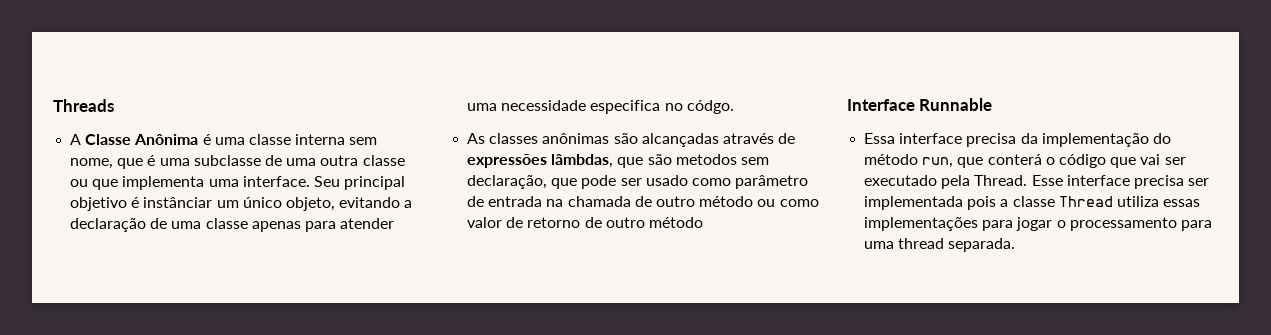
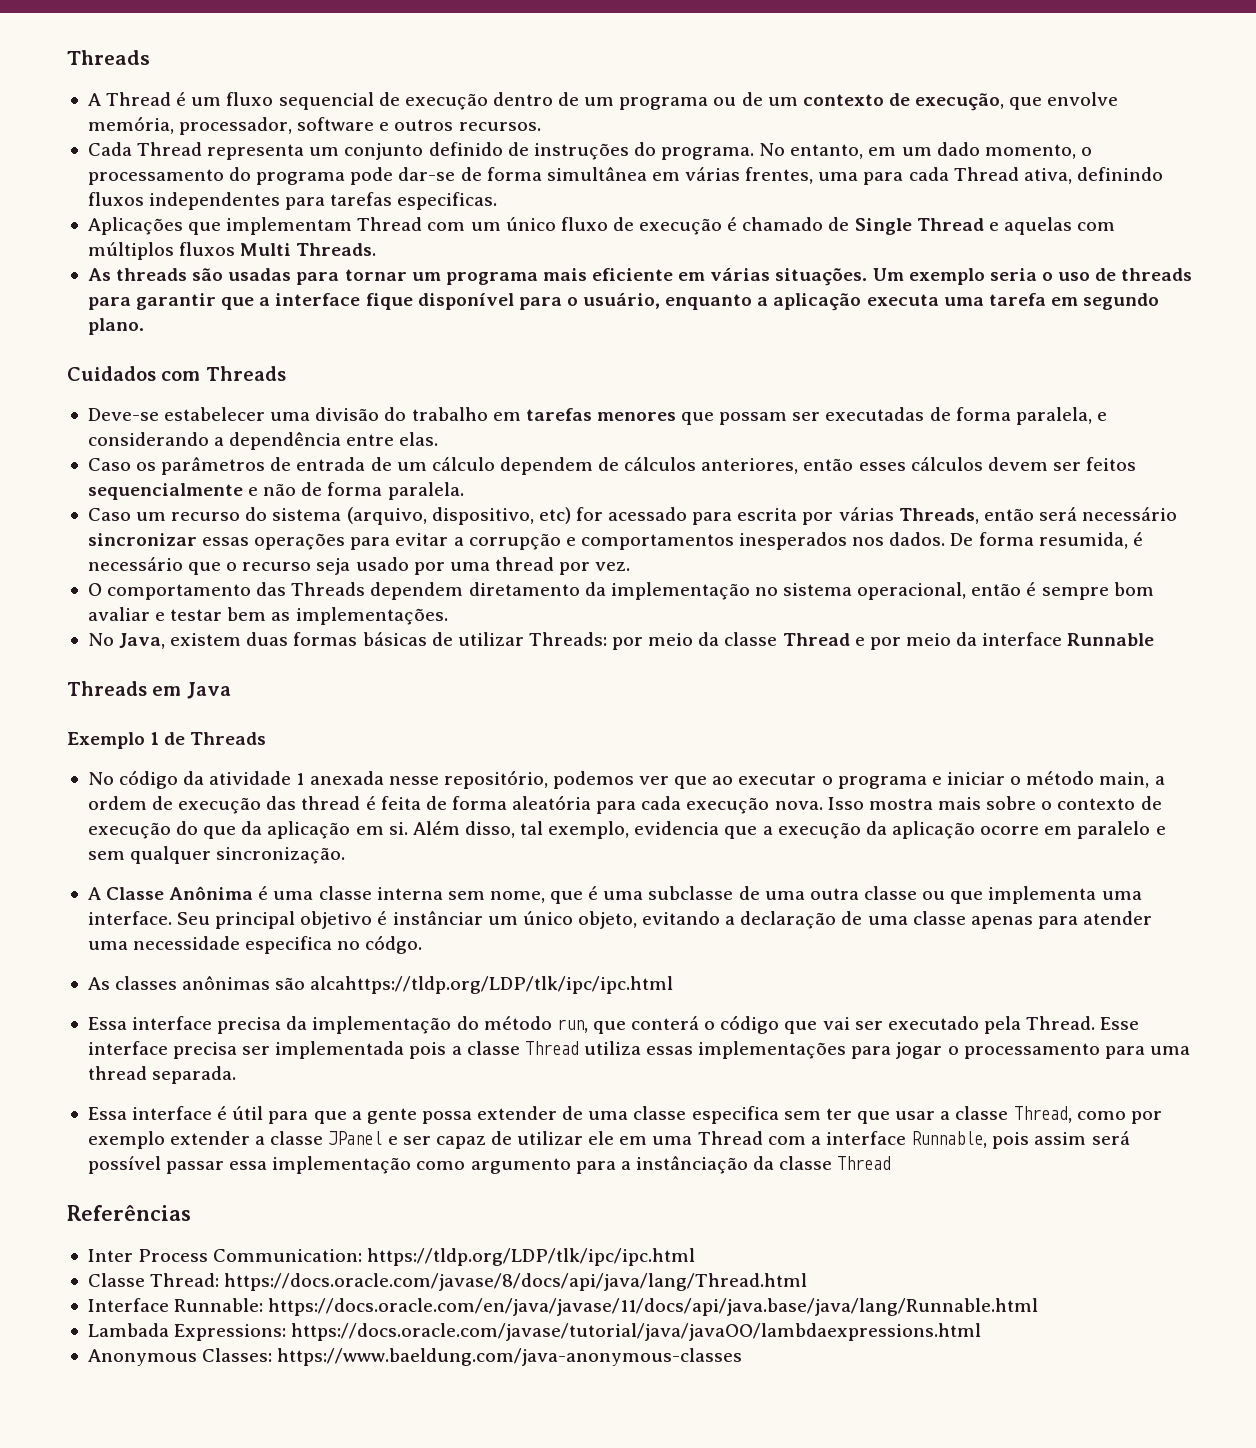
[53,99,114,112] Threads -> [67,50,150,65] [87,92,1119,111] [87,116,541,135] [87,142,1092,160] [87,167,1163,185] [87,192,498,210] [87,217,1116,235] [87,242,377,260] [87,267,1193,286] [87,292,1160,311] [87,318,144,335] [67,366,286,381] [87,407,1107,425] [87,432,439,450] [87,457,1137,475] [87,482,464,500] [87,507,1178,525] [87,532,1143,550] [87,557,631,575] [87,582,1154,600] [87,607,448,625] [87,632,1155,650] [67,681,231,699] [67,732,267,749] [87,770,1165,789] [87,795,1162,814] [87,821,1166,839] [87,846,346,864] Threads // A Thread é um fluxo sequencial de execução dentro de um programa ou de um contexto de execução, que envolve memória, processador, software e outros recursos. // Cada Thread representa um conjunto definido de instruções do programa. No entanto, em um dado momento, o processamento do programa pode dar-se de forma simultânea em várias frentes, uma para cada Thread ativa, definindo fluxos independentes para tarefas especificas. // Aplicações que implementam Thread com um único fluxo de execução é chamado de Single Thread e aquelas com múltiplos fluxos Multi Threads. // As threads são usadas para tornar um programa mais eficiente em várias situações. Um exemplo seria o uso de threads para garantir que a interface fique disponível para o usuário, enquanto a aplicação executa uma tarefa em segundo plano. // Cuidados com Threads // Deve-se estabelecer uma divisão do trabalho em tarefas menores que possam ser executadas de forma paralela, e considerando a dependência entre elas. // Caso os parâmetros de entrada de um cálculo dependem de cálculos anteriores, então esses cálculos devem ser feitos sequencialmente e não de forma paralela. // Caso um recurso do sistema (arquivo, dispositivo, etc) for acessado para escrita por várias Threads, então será necessário sincronizar essas operações para evitar a corrupção e comportamentos inesperados nos dados. De forma resumida, é necessário que o recurso seja usado por uma thread por vez. // O comportamento das Threads dependem diretamento da implementação no sistema operacional, então é sempre bom avaliar e testar bem as implementações. // No Java, existem duas formas básicas de utilizar Threads: por meio da classe Thread e por meio da interface Runnable // Threads em Java // Exemplo 1 de Threads // No código da atividade 1 anexada nesse repositório, podemos ver que ao executar o programa e iniciar o método main, a ordem de execução das thread é feita de forma aleatória para cada execução nova. Isso mostra mais sobre o contexto de execução do que da aplicação em si. Além disso, tal exemplo, evidencia que a execução da aplicação ocorre em paralelo e sem qualquer sincronização.
[641,133,796,147] [467,154,769,168] [467,175,809,189] [467,196,819,207] [467,217,703,228] [847,98,993,111] alcançadas através de expressões lâmbdas, que são metodos sem declaração, que pode ser usado como parâmetro de entrada na chamada de outro método ou como valor de retorno de outro método // Interface Runnable -> [310,976,674,994] alcahttps://tldp.org/LDP/tlk/ipc/ipc.html
(1016, 245) none -> [87,1106,1162,1124] [87,1131,1130,1149] [87,1156,892,1174] [67,1205,191,1221] [87,1248,696,1266] [87,1273,808,1291] [87,1298,1039,1316] [87,1323,982,1341] [87,1348,743,1366] // Essa interface é útil para que a gente possa extender de uma classe especifica sem ter que usar a classe Thread, como por exemplo extender a classe JPanel e ser capaz de utilizar ele em uma Thread com a interface Runnable, pois assim será possível passar essa implementação como argumento para a instânciação da classe Thread // Referências // Inter Process Communication: https://tldp.org/LDP/tlk/ipc/ipc.html // Classe Thread: https://docs.oracle.com/javase/8/docs/api/java/lang/Thread.html // Interface Runnable: https://docs.oracle.com/en/java/javase/11/docs/api/java.base/java/lang/Runnable.html // Lambada Expressions: https://docs.oracle.com/javase/tutorial/java/javaOO/lambdaexpressions.html // Anonymous Classes: https://www.baeldung.com/java-anonymous-classes

